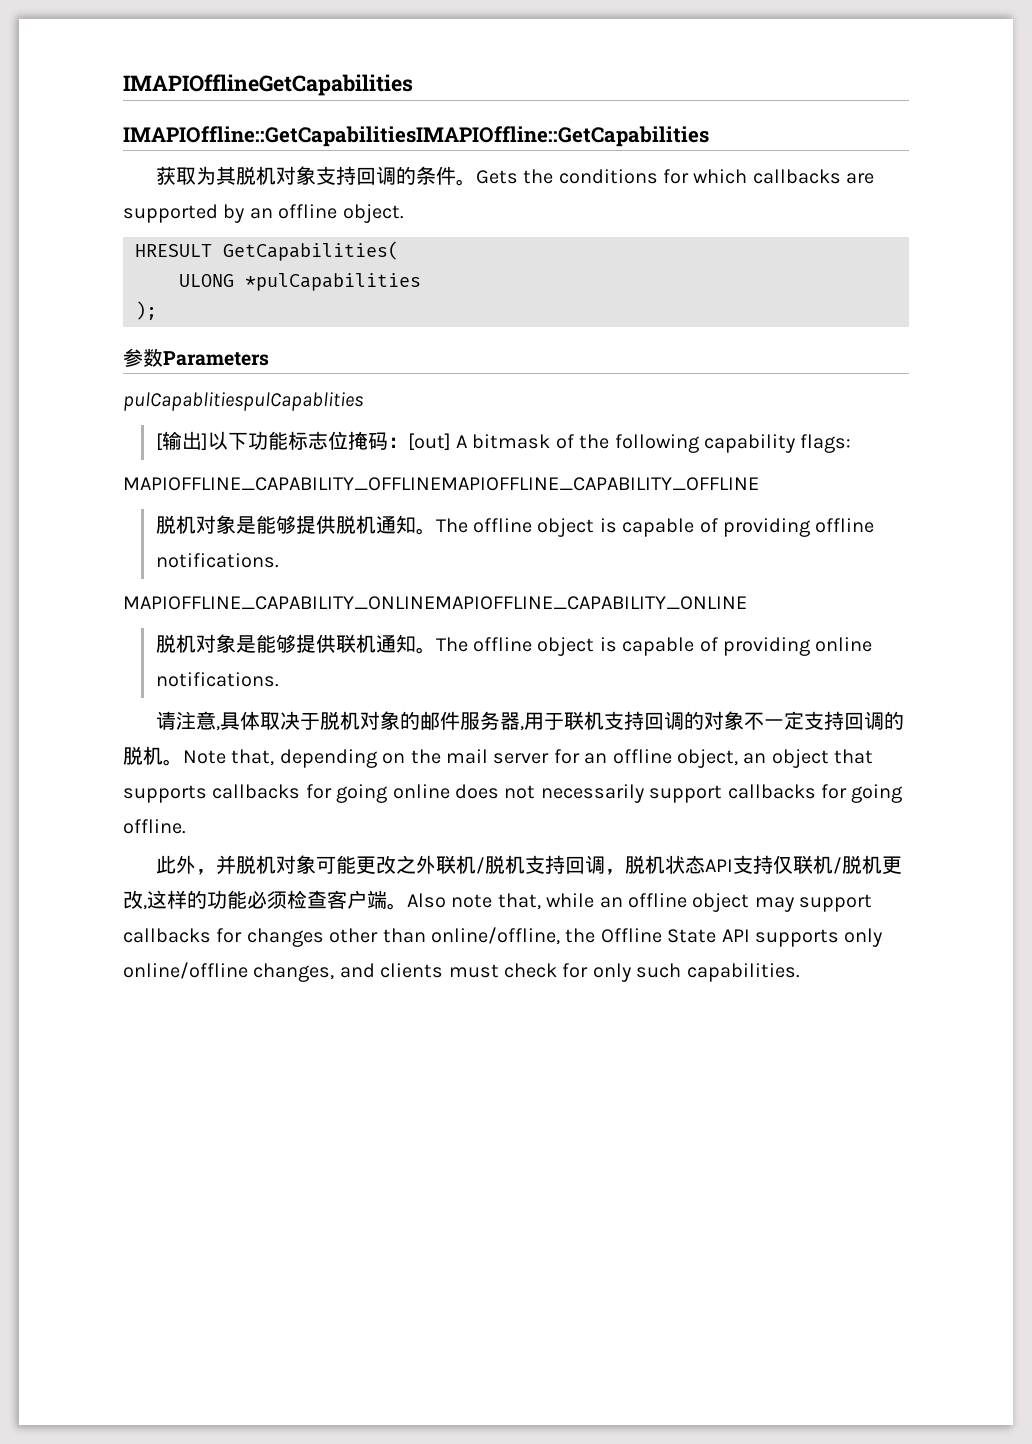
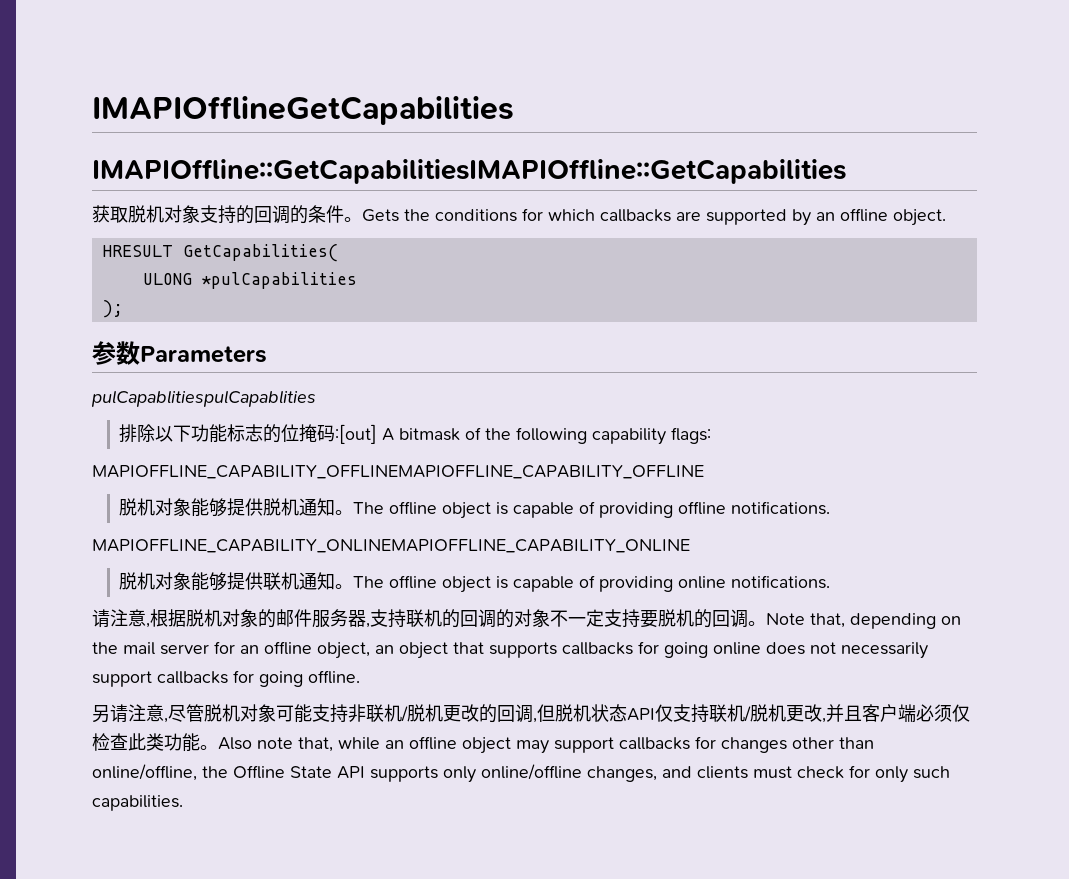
[195,166,236,185] 为其 -> (128, 214) none
(356, 175) none -> [236,205,254,224] 的
[155,431,451,451] [输出]以下功能标志位掩码：[out] -> [119,424,378,444] 排除以下功能标志的位掩码:[out]
[235,516,256,534] 是 -> (192, 507) none
[235,635,256,653] 是 -> (192, 581) none
[219,711,320,730] 具体取决于 -> [150,609,186,627] 根据
[523,711,644,730] 用于联机支持 -> [370,609,460,628] 支持联机的
[843,711,904,730] [123,746,163,765] 回调的脱机 -> [640,609,748,628] 要脱机的回调
[155,855,236,875] 此外，并 -> [92,704,204,723] 另请注意,尽管
[355,855,625,875] 更改之外联机/脱机支持回调， -> [312,704,555,723] 支持非联机/脱机更改的回调,但
[732,855,793,874] 支持仅 -> [655,704,709,723] 仅支持
[147,890,387,909] 这样的功能必须检查客户端 -> [826,704,970,722] [92,733,200,752] 并且客户端必须仅检查此类功能

